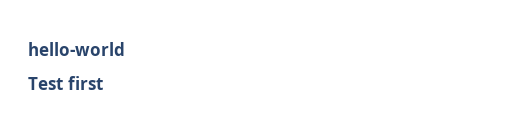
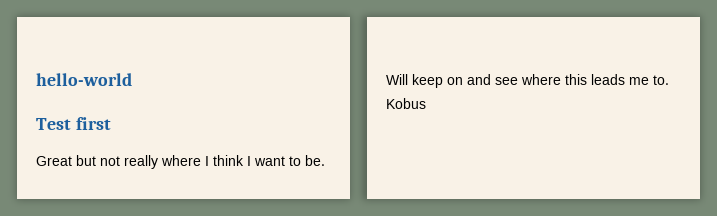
(103, 83) none -> [36,155,325,169] [386,74,669,88] [386,98,426,109] // Great but not really where I think I want to be. Will keep on and see where this leads me to. Kobus

